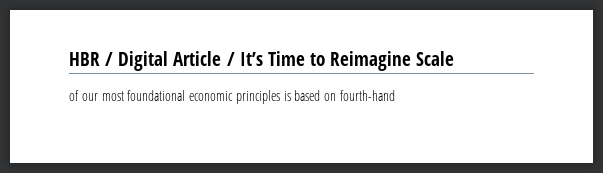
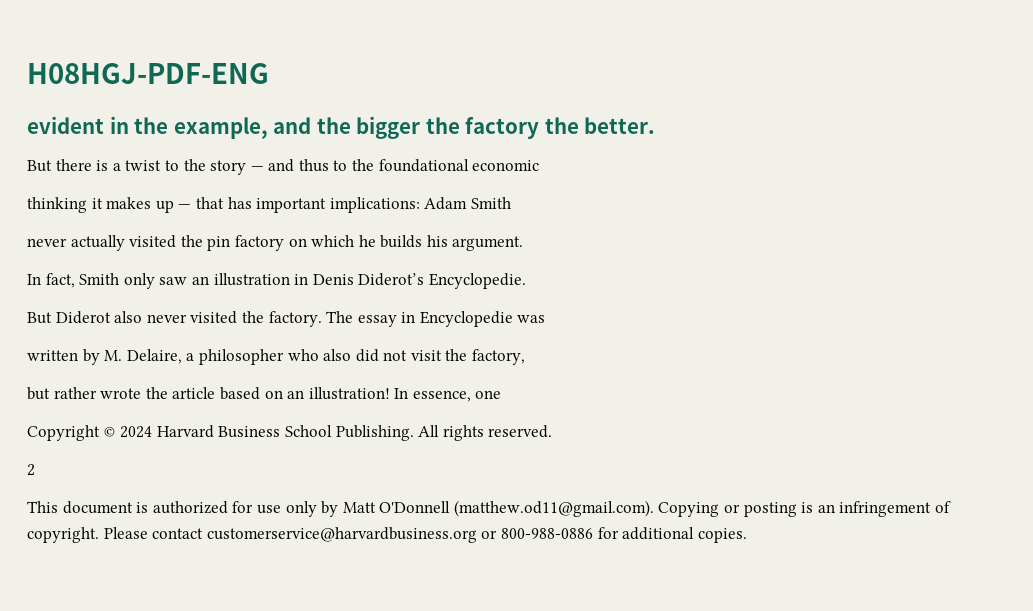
[69,51,455,71] [69,90,396,104] HBR / Digital Article / It’s Time to Reimagine Scale // of our most foundational economic principles is based on fourth-hand -> [27,63,269,84] [27,116,656,139] [27,159,540,175] [27,197,511,213] [27,235,524,251] [27,273,526,289] [27,311,546,327] [27,349,526,365] [27,387,502,402] [27,425,553,441] [27,464,35,476] [27,500,952,517] [27,527,747,543] H08HGJ-PDF-ENG // evident in the example, and the bigger the factory the better. // But there is a twist to the story — and thus to the foundational economic // thinking it makes up — that has important implications: Adam Smith // never actually visited the pin factory on which he builds his argument. // In fact, Smith only saw an illustration in Denis Diderot’s Encyclopedie. // But Diderot also never visited the factory. The essay in Encyclopedie was // written by M. Delaire, a philosopher who also did not visit the factory, // but rather wrote the article based on an illustration! In essence, one // Copyright © 2024 Harvard Business School Publishing. All rights reserved. // 2 // This document is authorized for use only by Matt O'Donnell (matthew.od11@gmail.com). Copying or posting is an infringement of copyright. Please contact customerservice@harvardbusiness.org or 800-988-0886 for additional copies.

